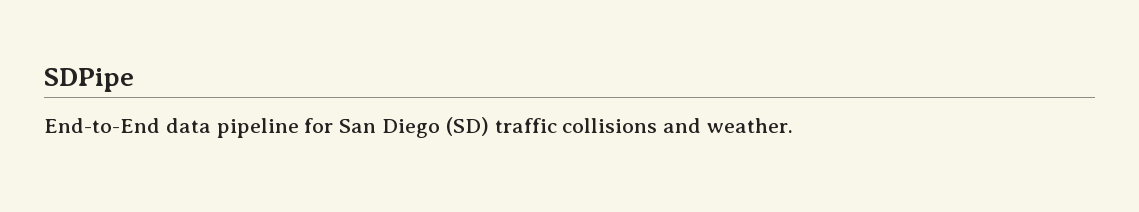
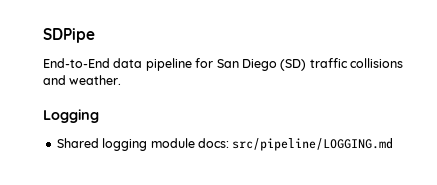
(794, 125) none -> [43,109,99,123] [56,138,394,151] // Logging // Shared logging module docs: src/pipeline/LOGGING.md

